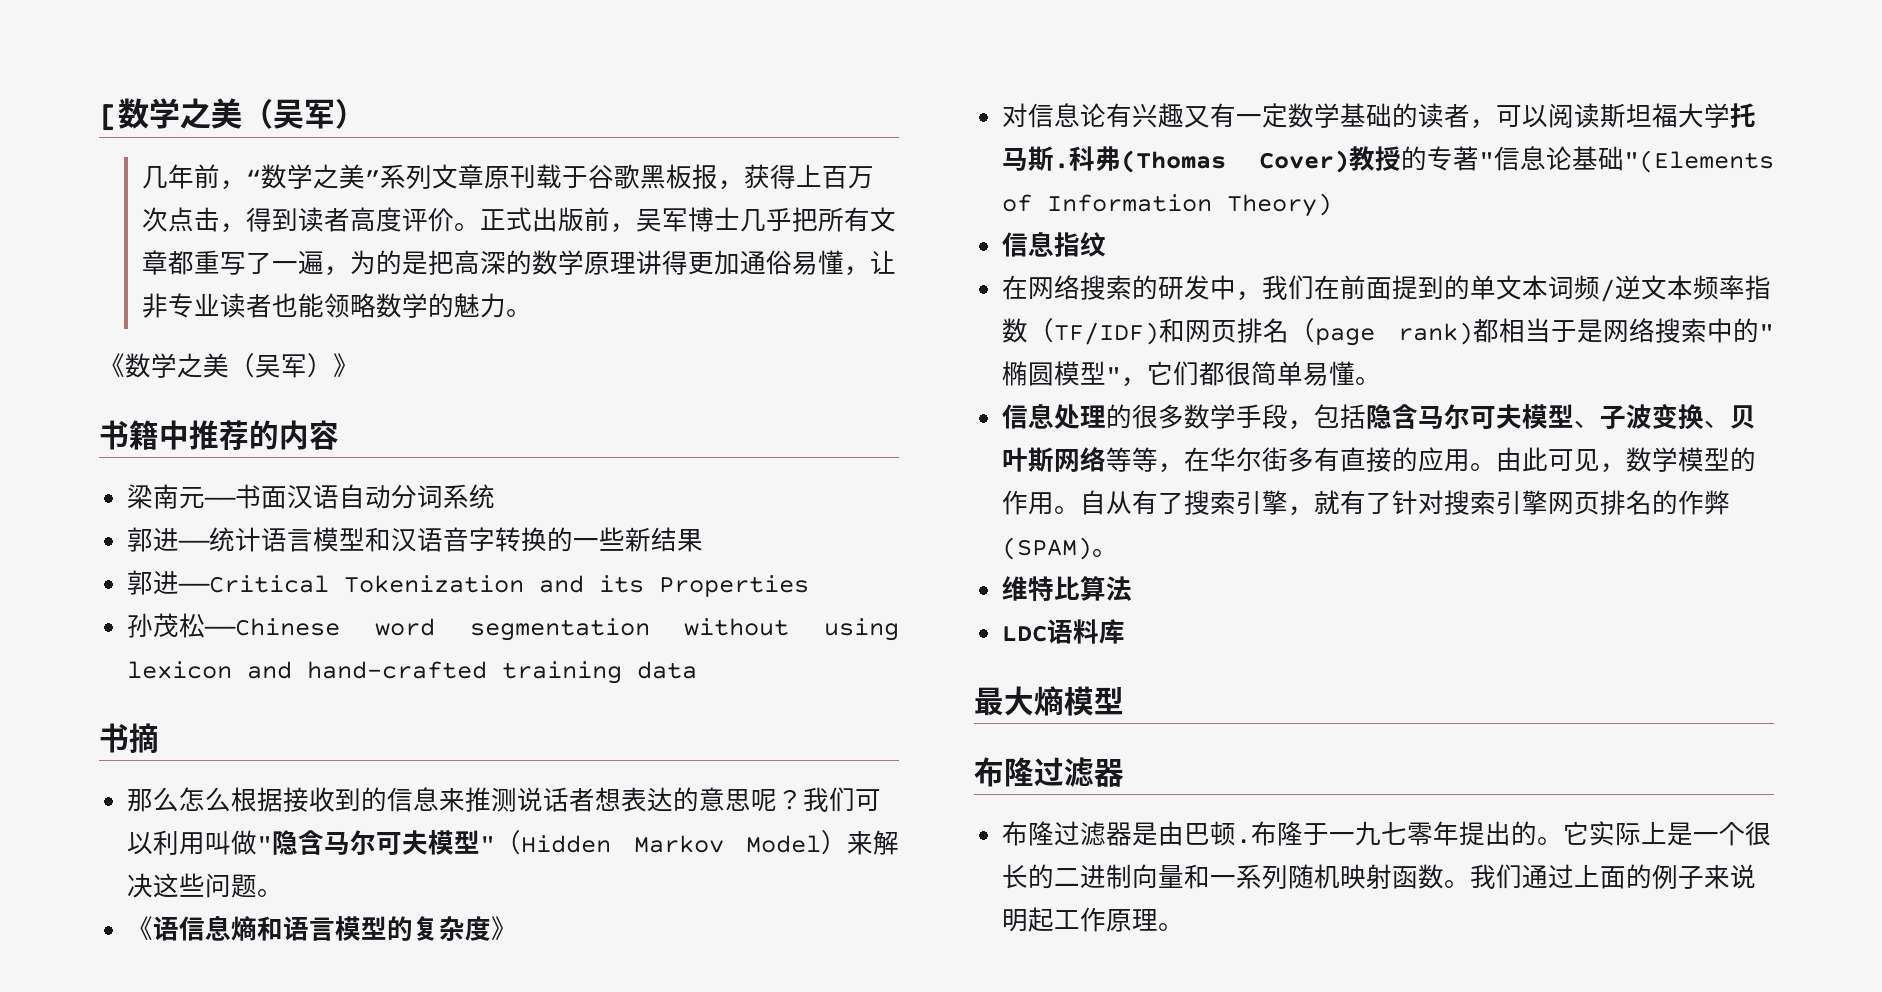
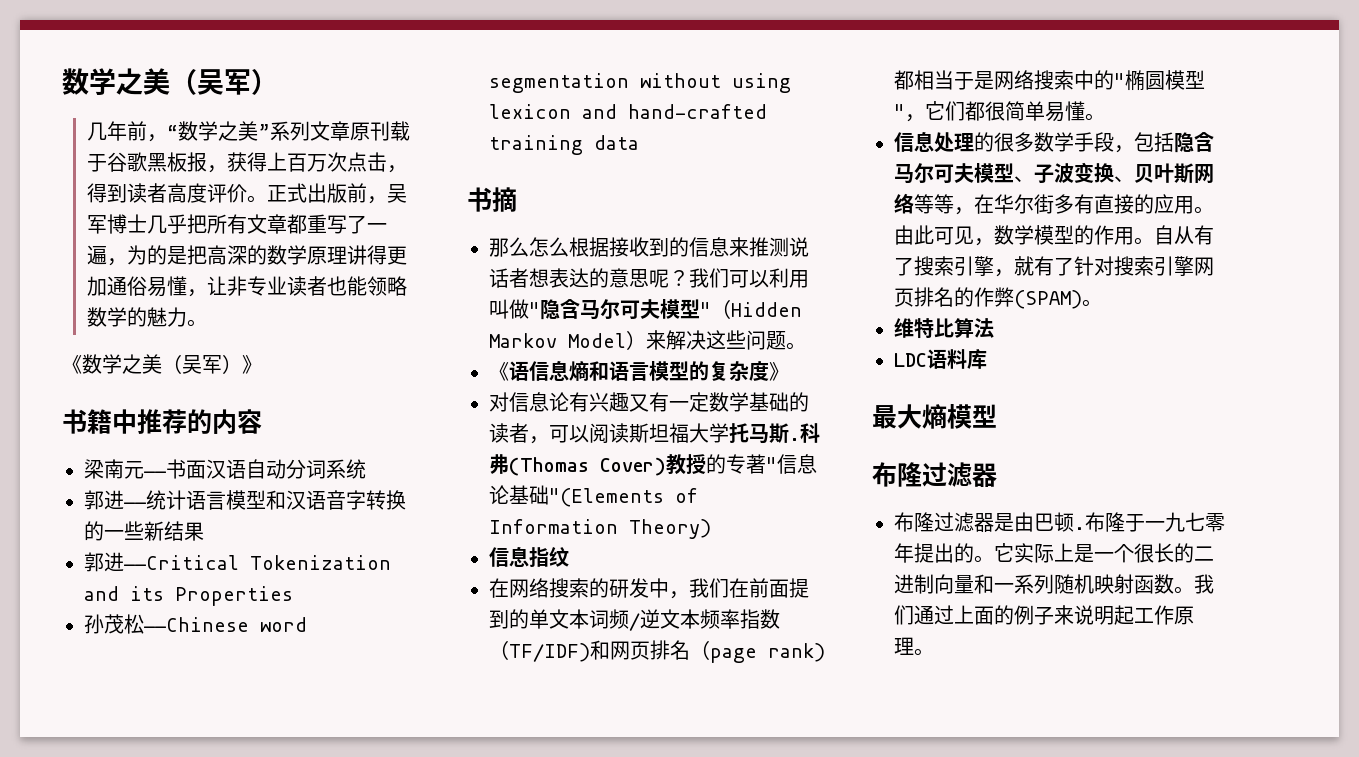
[99,104,118,131] [ -> (62, 81) none

